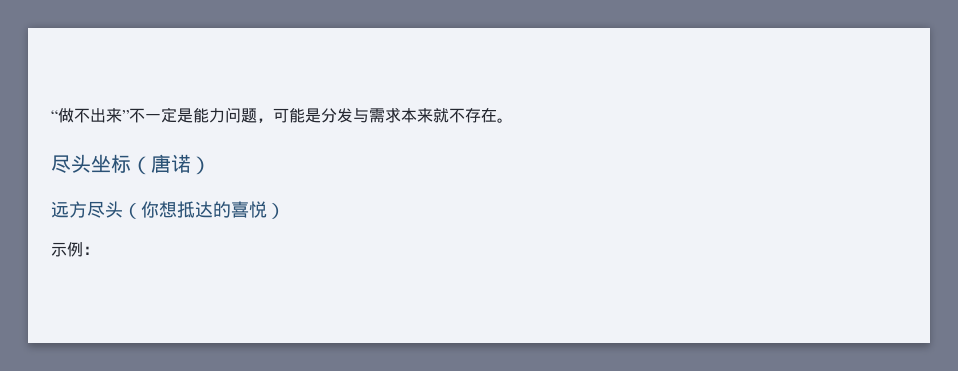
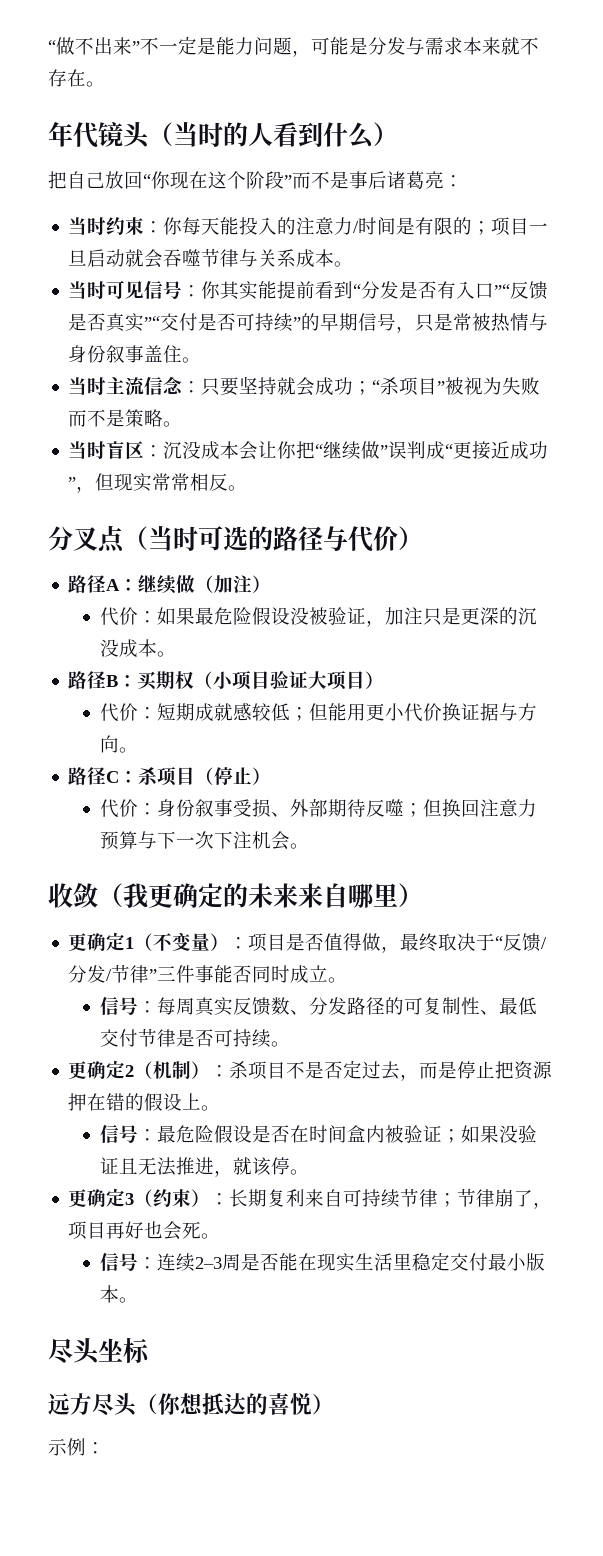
(513, 120) none -> [48,121,398,149] [48,171,463,189] [68,217,549,236] [68,248,354,268] [68,280,549,300] [68,313,549,333] [68,345,202,363] [68,376,541,396] [68,409,183,427] [68,441,549,460] [68,473,248,493] [48,525,423,553] [68,575,272,594] [99,607,537,627] [99,639,176,658] [68,671,385,690] [99,703,537,722] [99,735,138,753] [68,767,272,786] [99,799,537,818] [99,831,309,850] [48,883,423,908] [68,932,548,953] [68,964,348,984] [99,997,537,1016] [99,1028,290,1048] [68,1060,553,1081] [68,1093,221,1111] [99,1125,537,1143] [99,1157,309,1177] [68,1188,553,1209] [68,1221,221,1240] [99,1252,545,1272] [99,1285,138,1303] // 年代镜头（当时的人看到什么） // 把自己放回“你现在这个阶段”而不是事后诸葛亮： // 当时约束：你每天能投入的注意力/时间是有限的；项目一旦启动就会吞噬节律与关系成本。 // 当时可见信号：你其实能提前看到“分发是否有入口”“反馈是否真实”“交付是否可持续”的早期信号，只是常被热情与身份叙事盖住。 // 当时主流信念：只要坚持就会成功；“杀项目”被视为失败而不是策略。 // 当时盲区：沉没成本会让你把“继续做”误判成“更接近成功”，但现实常常相反。 // 分叉点（当时可选的路径与代价） // 路径A：继续做（加注） // 代价：如果最危险假设没被验证，加注只是更深的沉没成本。 // 路径B：买期权（小项目验证大项目） // 代价：短期成就感较低；但能用更小代价换证据与方向。 // 路径C：杀项目（停止） // 代价：身份叙事受损、外部期待反噬；但换回注意力预算与下一次下注机会。 // 收敛（我更确定的未来来自哪里） // 更确定1（不变量）：项目是否值得做，最终取决于“反馈/分发/节律”三件事能否同时成立。 // 信号：每周真实反馈数、分发路径的可复制性、最低交付节律是否可持续。 // 更确定2（机制）：杀项目不是否定过去，而是停止把资源押在错的假设上。 // 信号：最危险假设是否在时间盒内被验证；如果没验证且无法推进，就该停。 // 更确定3（约束）：长期复利来自可持续节律；节律崩了，项目再好也会死。 // 信号：连续2–3周是否能在现实生活里稳定交付最小版本。
[131,154,211,175] （唐诺） -> (150, 1351) none

